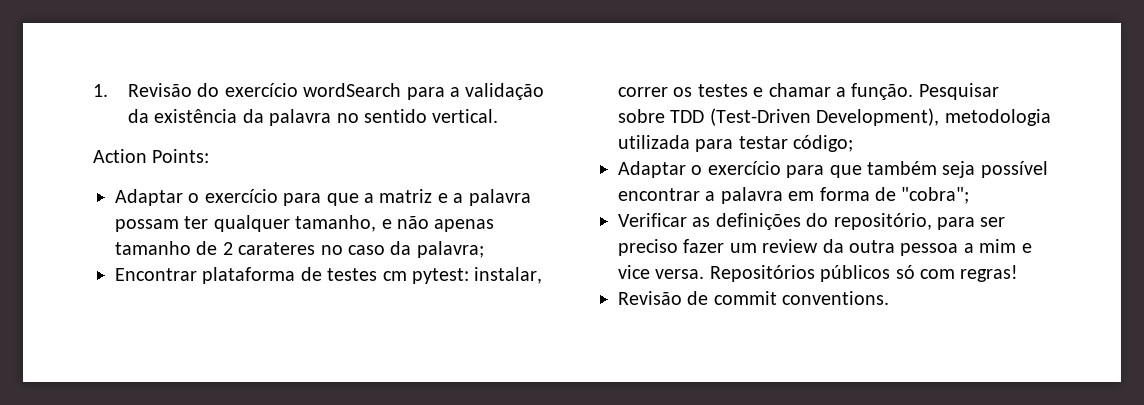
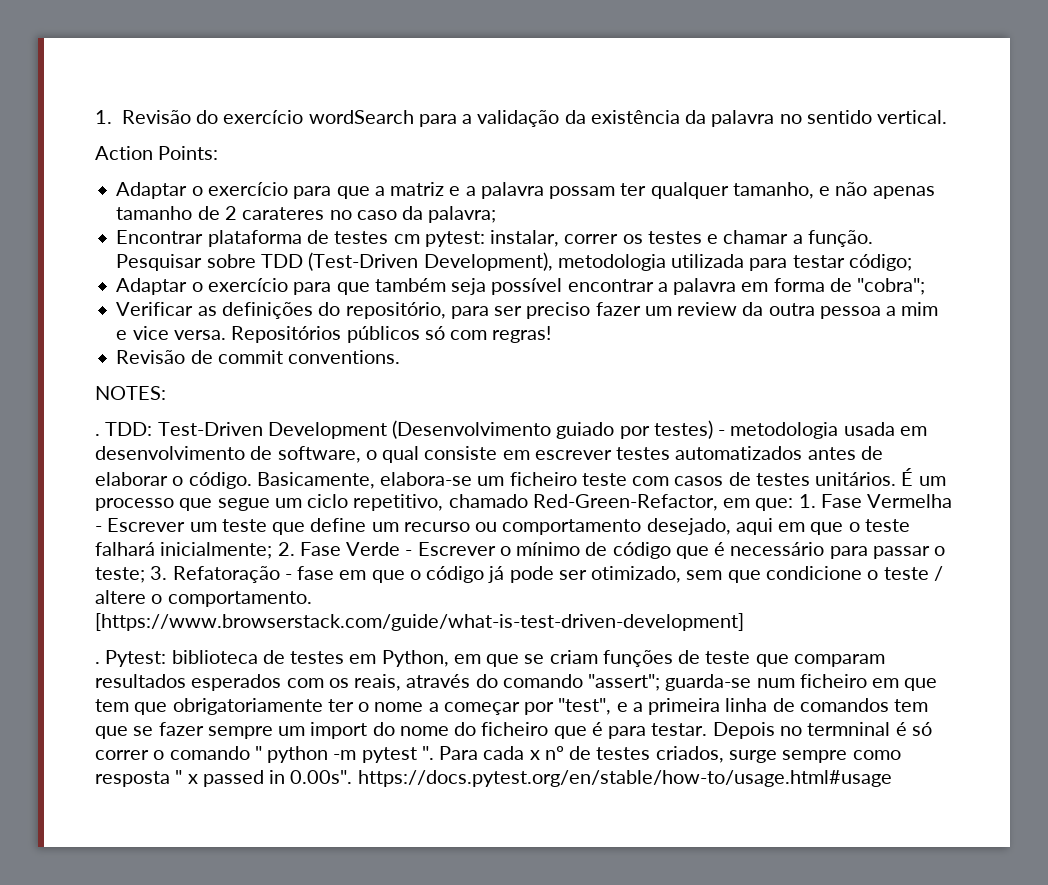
(890, 298) none -> [95,386,166,400] [95,420,927,439] [95,446,883,463] [95,468,946,489] [95,494,953,511] [95,518,910,535] [95,542,946,559] [95,566,943,583] [95,590,312,607] [95,613,744,631] [95,650,885,667] [95,674,938,691] [95,698,929,715] [95,722,932,739] [95,746,901,763] [95,770,892,787] // NOTES: // . TDD: Test-Driven Development (Desenvolvimento guiado por testes) - metodologia usada em desenvolvimento de software, o qual consiste em escrever testes automatizados antes de elaborar o código. Basicamente, elabora-se um ficheiro teste com casos de testes unitários. É um processo que segue um ciclo repetitivo, chamado Red-Green-Refactor, em que: 1. Fase Vermelha - Escrever um teste que define um recurso ou comportamento desejado, aqui em que o teste falhará inicialmente; 2. Fase Verde - Escrever o mínimo de código que é necessário para passar o teste; 3. Refatoração - fase em que o código já pode ser otimizado, sem que condicione o teste / altere o comportamento. [https://www.browserstack.com/guide/what-is-test-driven-development] // . Pytest: biblioteca de testes em Python, em que se criam funções de teste que comparam resultados esperados com os reais, através do comando "assert"; guarda-se num ficheiro em que tem que obrigatoriamente ter o nome a começar por "test", e a primeira linha de comandos tem que se fazer sempre um import do nome do ficheiro que é para testar. Depois no termninal é só correr o comando " python -m pytest ". Para cada x nº de testes criados, surge sempre como resposta " x passed in 0.00s". https://docs.pytest.org/en/stable/how-to/usage.html#usage

